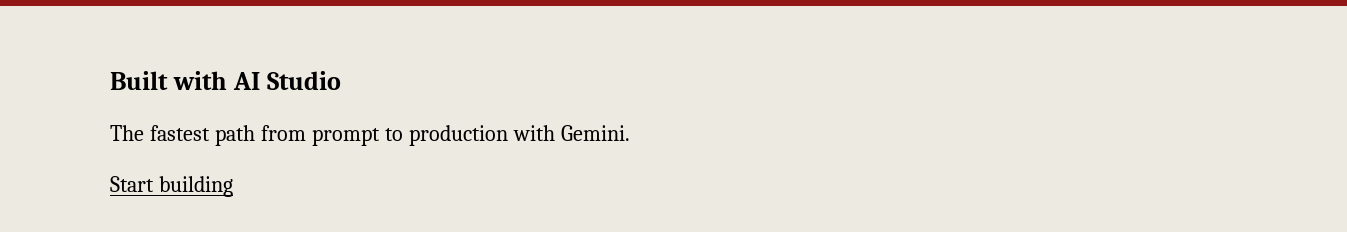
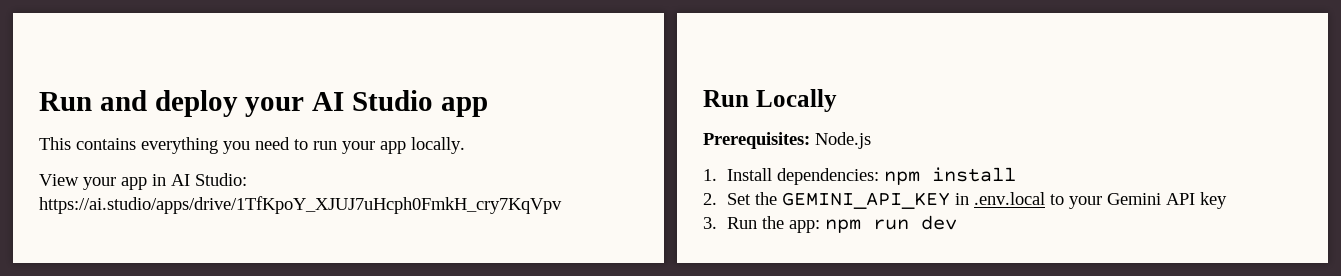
[110,71,341,90] [110,125,630,146] [110,176,233,197] Built with AI Studio // The fastest path from prompt to production with Gemini. // Start building -> [39,90,488,117] [39,137,465,154] [39,173,247,190] [39,196,562,214] [703,89,837,112] [703,132,871,149] [703,167,1017,185] [703,192,1228,209] [703,215,958,233] Run and deploy your AI Studio app // This contains everything you need to run your app locally. // View your app in AI Studio: https://ai.studio/apps/drive/1TfKpoY_XJUJ7uHcph0FmkH_cry7KqVpv // Run Locally // Prerequisites: Node.js // 1. Install dependencies: npm install // 2. Set the GEMINI_API_KEY in .env.local to your Gemini API key // 3. Run the app: npm run dev

